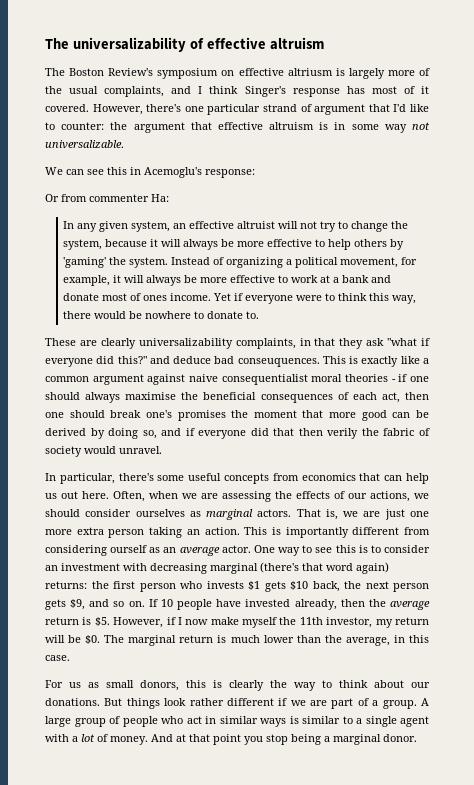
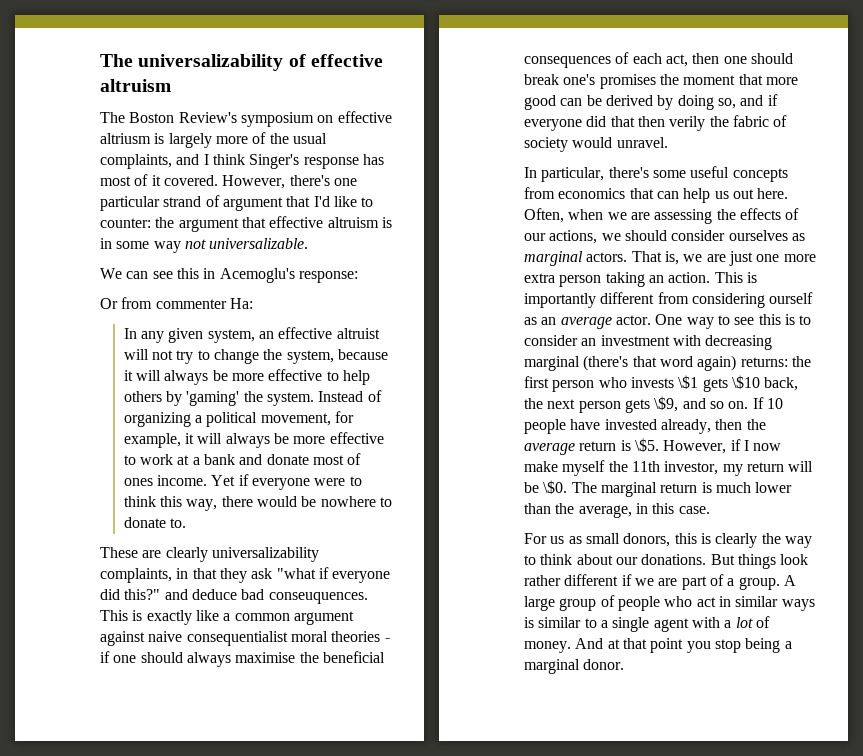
[248,581,308,592] $1 gets $10 -> [678,375,760,392] \$1 gets \$10
[70,599,86,610] $9, -> [654,396,679,412] \$9,
[94,617,110,626] $5. -> [634,438,659,452] \$5.
[85,635,101,644] $0. -> [543,480,568,494] \$0.

